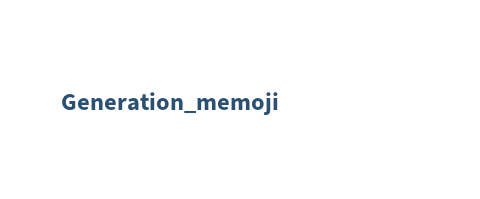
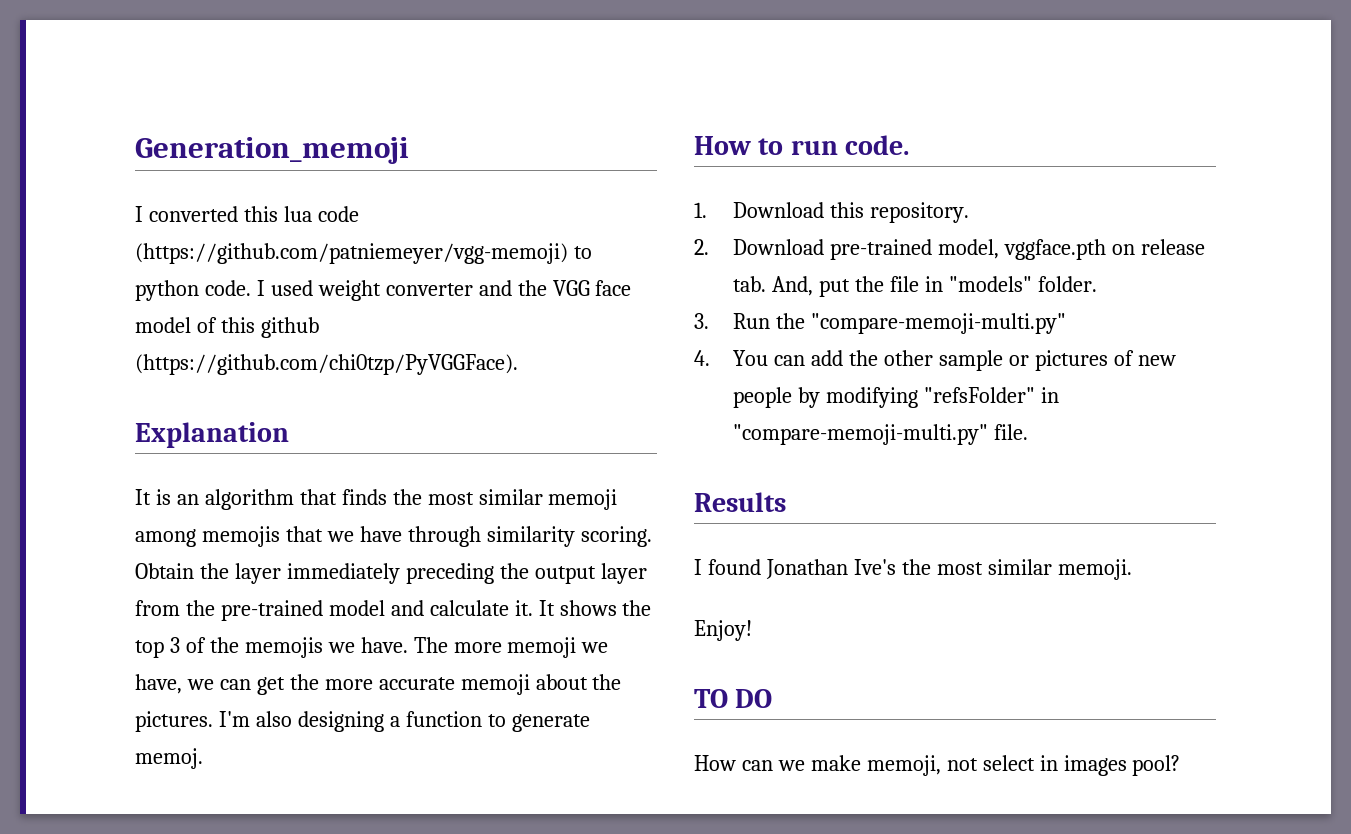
(279, 103) none -> [135,206,359,222] [135,243,592,264] [135,280,632,301] [135,317,319,338] [135,354,518,375] [135,422,289,448] [135,489,618,510] [135,526,652,547] [135,563,647,584] [135,600,652,621] [135,637,609,658] [135,674,622,695] [135,711,590,732] [135,748,203,769] [694,135,910,155] [694,202,970,223] [694,239,1206,260] [733,276,1097,297] [694,313,1067,334] [694,350,1176,371] [733,387,1060,408] [733,424,1029,445] [694,492,786,512] [694,559,1132,580] [694,620,752,641] [694,689,773,708] [694,755,1181,776] // I converted this lua code (https://github.com/patniemeyer/vgg-memoji) to python code. I used weight converter and the VGG face model of this github (https://github.com/chi0tzp/PyVGGFace). // Explanation // It is an algorithm that finds the most similar memoji among memojis that we have through similarity scoring. Obtain the layer immediately preceding the output layer from the pre-trained model and calculate it. It shows the top 3 of the memojis we have. The more memoji we have, we can get the more accurate memoji about the pictures. I'm also designing a function to generate memoj. // How to run code. // 1. Download this repository. // 2. Download pre-trained model, vggface.pth on release tab. And, put the file in "models" folder. // 3. Run the "compare-memoji-multi.py" // 4. You can add the other sample or pictures of new people by modifying "refsFolder" in "compare-memoji-multi.py" file. // Results // I found Jonathan Ive's the most similar memoji. // Enjoy! // TO DO // How can we make memoji, not select in images pool?

